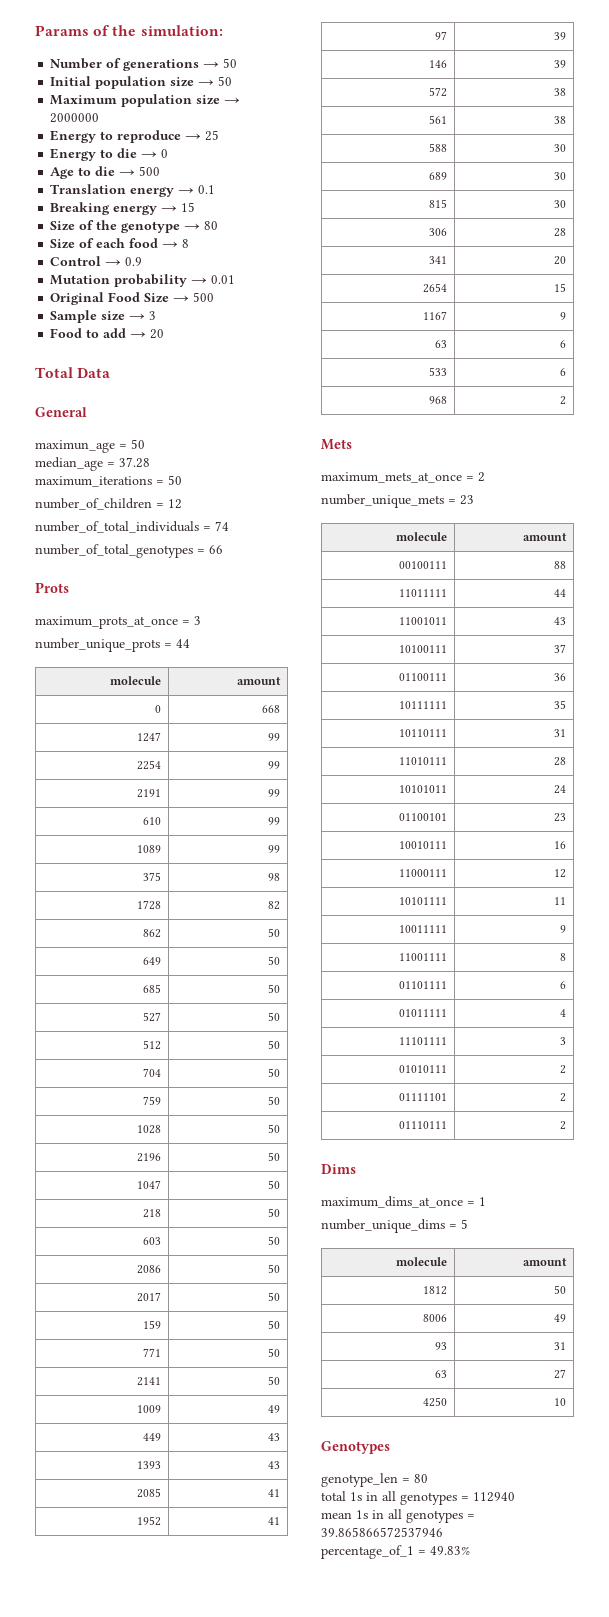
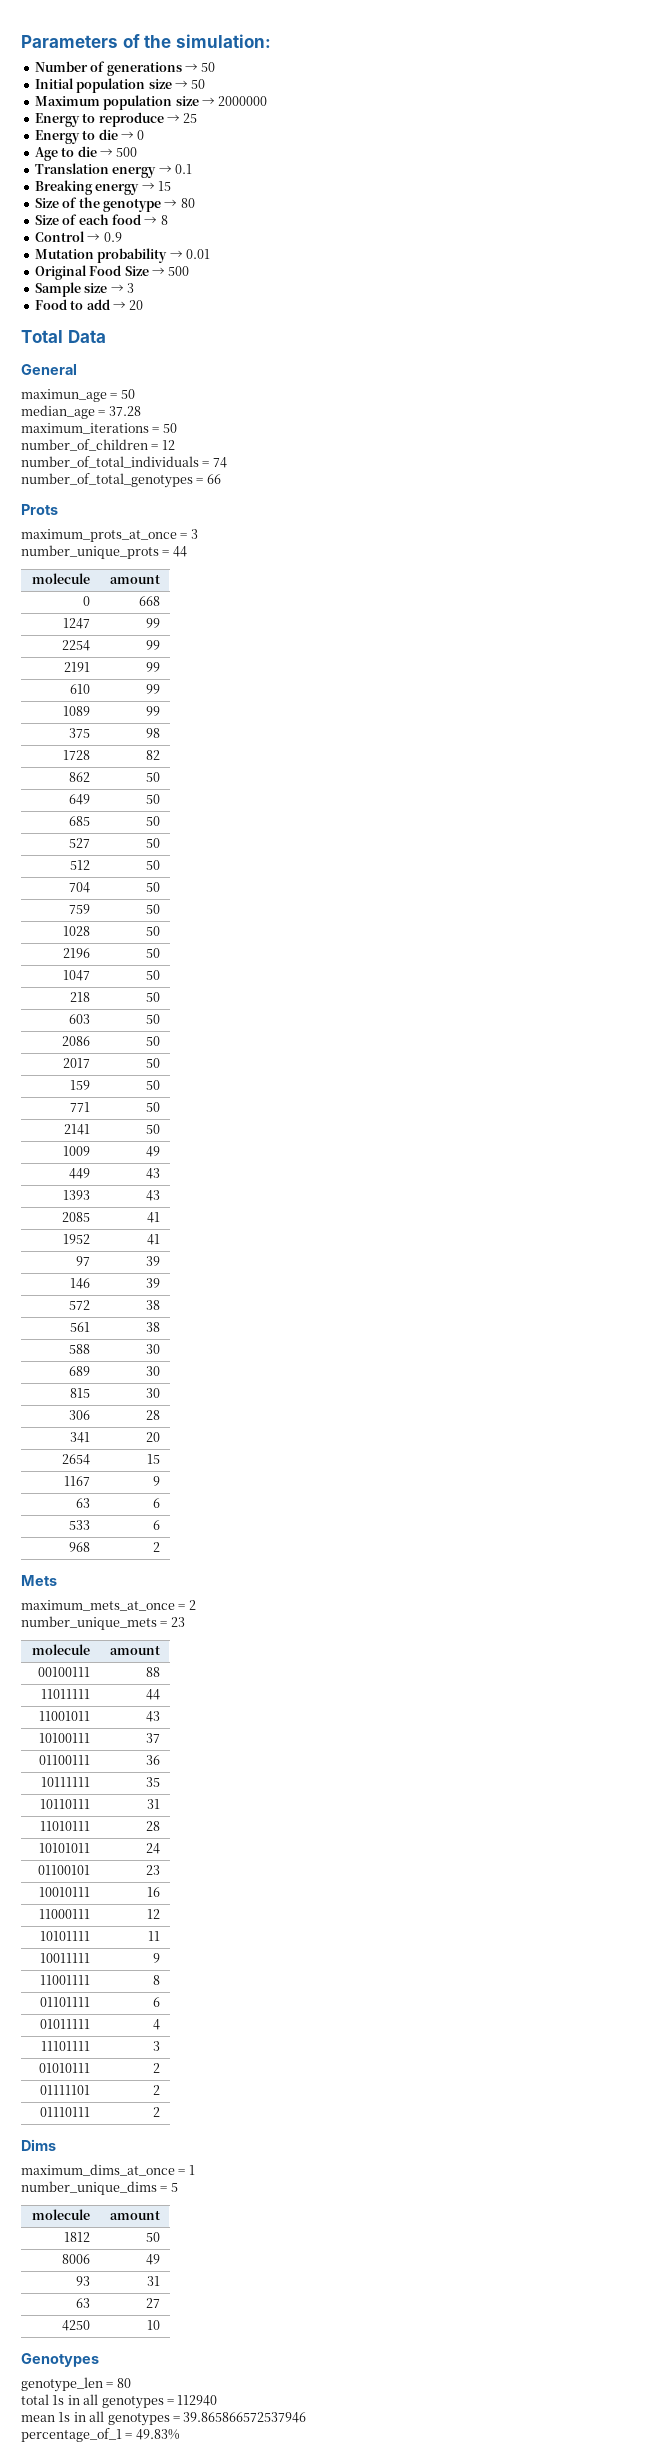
[35,25,89,36] Params -> [21,35,118,48] Parameters

